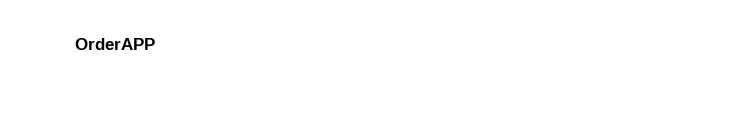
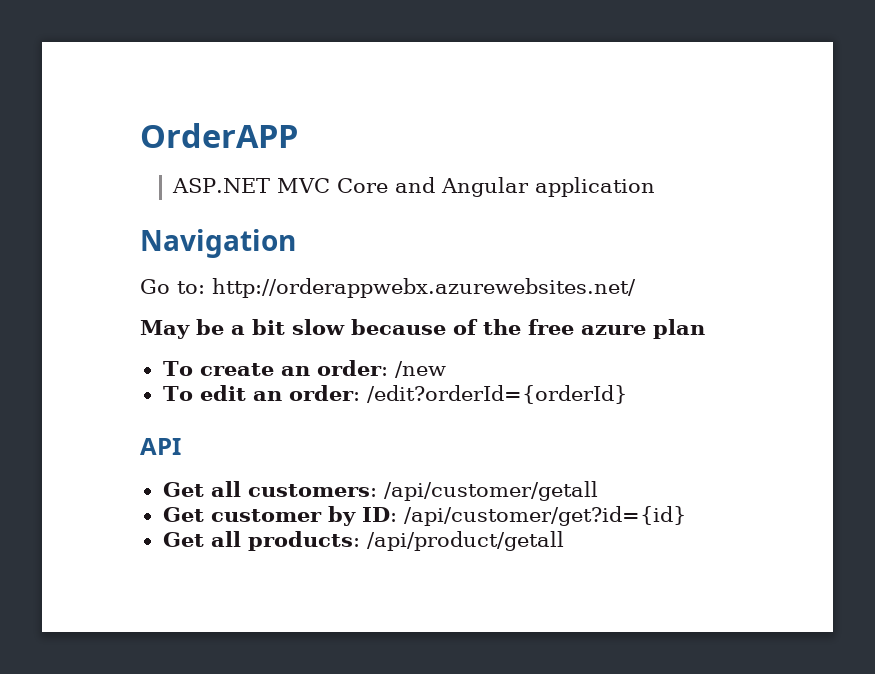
(155, 44) none -> [171,177,655,197] [140,229,296,258] [140,278,636,298] [140,319,705,339] [162,360,446,378] [162,385,627,404] [140,438,181,455] [162,481,598,501] [162,506,686,526] [162,531,564,551] // ASP.NET MVC Core and Angular application // Navigation // Go to: http://orderappwebx.azurewebsites.net/ // May be a bit slow because of the free azure plan // To create an order: /new // To edit an order: /edit?orderId={orderId} // API // Get all customers: /api/customer/getall // Get customer by ID: /api/customer/get?id={id} // Get all products: /api/product/getall

